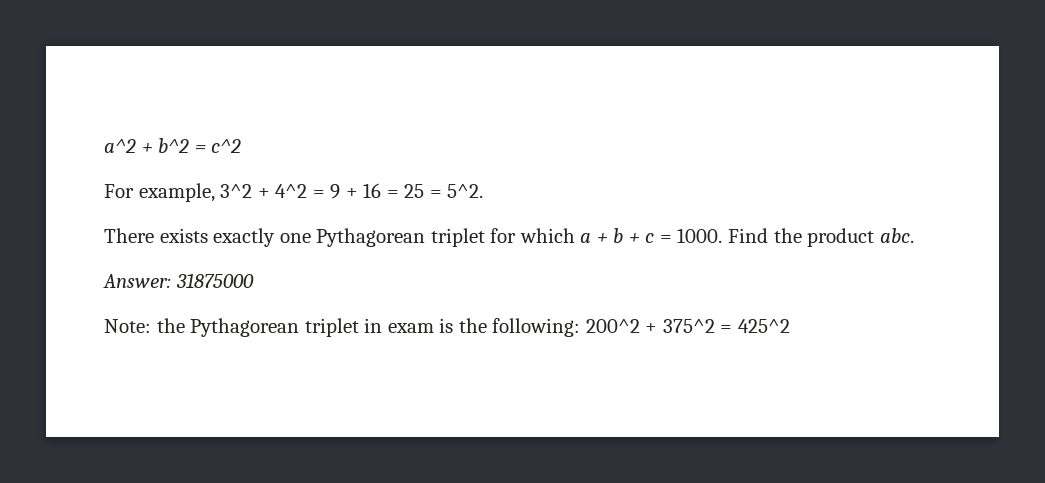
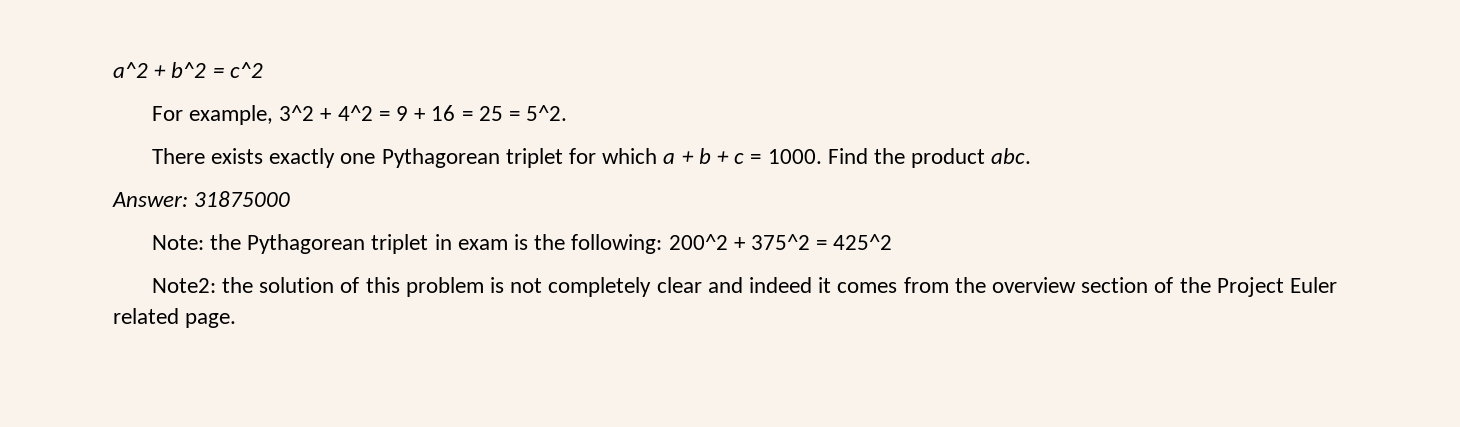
(790, 326) none -> [151,277,1338,297] [113,308,237,328] // Note2: the solution of this problem is not completely clear and indeed it comes from the overview section of the Project Euler related page.

